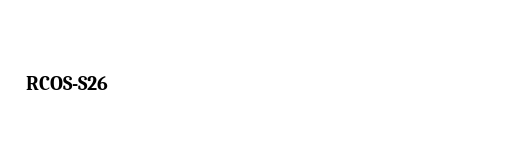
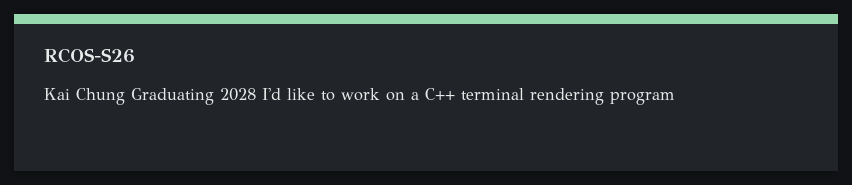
(108, 83) none -> [44,88,675,105] // Kai Chung Graduating 2028 I'd like to work on a C++ terminal rendering program

